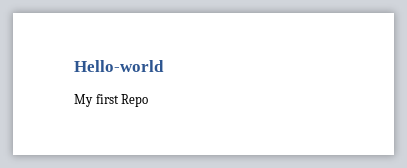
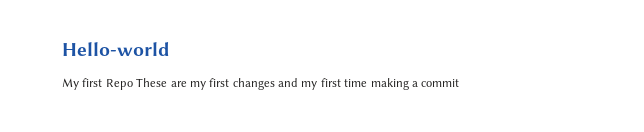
(149, 100) none -> [136,78,460,90] These are my first changes and my first time making a commit

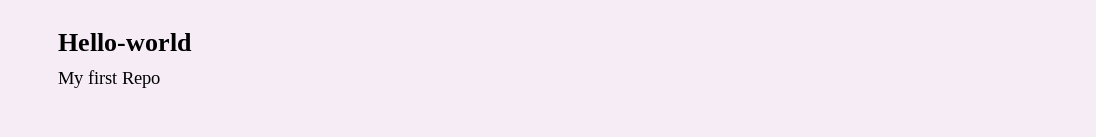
[136,78,460,90] These are my first changes and my first time making a commit -> (160, 80) none

